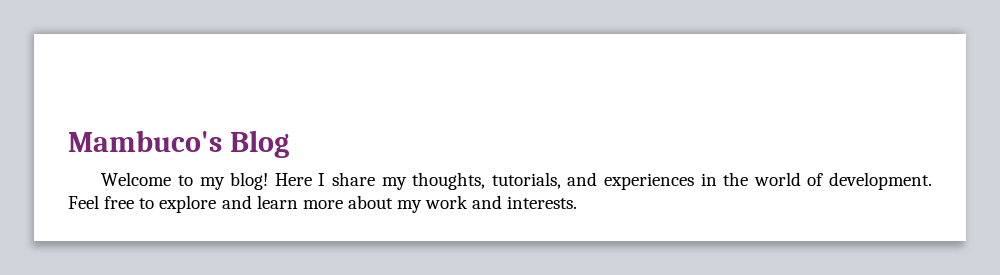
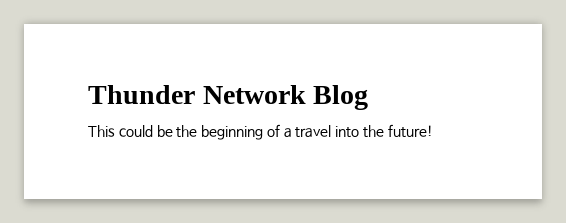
[68,130,222,152] Mambuco's -> [88,85,306,104] Thunder Network
[101,172,933,190] [68,195,578,213] Welcome to my blog! Here I share my thoughts, tutorials, and experiences in the world of development. Feel free to explore and learn more about my work and interests. -> [88,124,433,140] This could be the beginning of a travel into the future!

